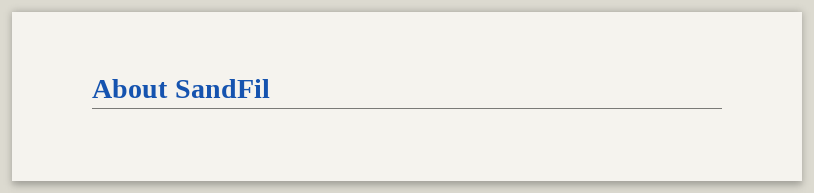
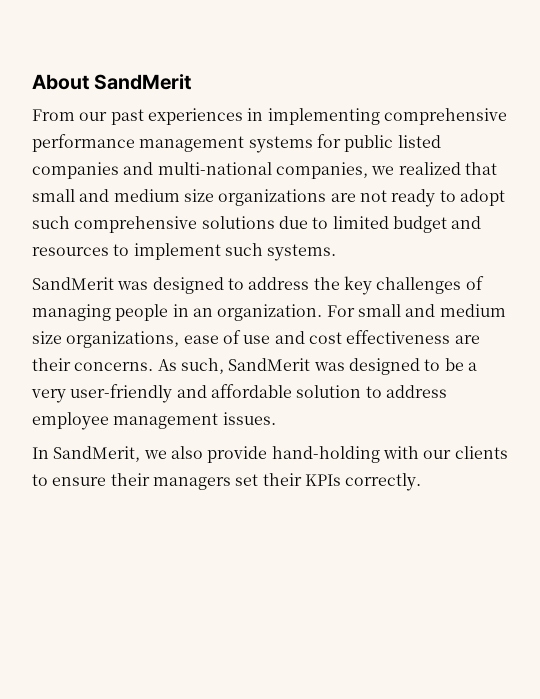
[174,79,270,98] SandFil -> [94,74,192,90] [32,108,507,125] [32,134,441,153] [32,162,497,179] [32,189,505,207] [32,216,482,233] [32,243,337,261] [32,276,484,295] [32,304,506,321] [32,330,480,348] [32,358,477,375] [31,384,447,403] [32,412,276,430] [32,446,508,463] [32,473,422,491] SandMerit // From our past experiences in implementing comprehensive performance management systems for public listed companies and multi-national companies, we realized that small and medium size organizations are not ready to adopt such comprehensive solutions due to limited budget and resources to implement such systems. // SandMerit was designed to address the key challenges of managing people in an organization. For small and medium size organizations, ease of use and cost effectiveness are their concerns. As such, SandMerit was designed to be a very user-friendly and affordable solution to address employee management issues. // In SandMerit, we also provide hand-holding with our clients to ensure their managers set their KPIs correctly.

